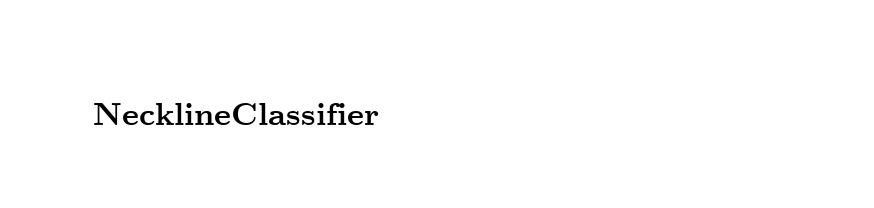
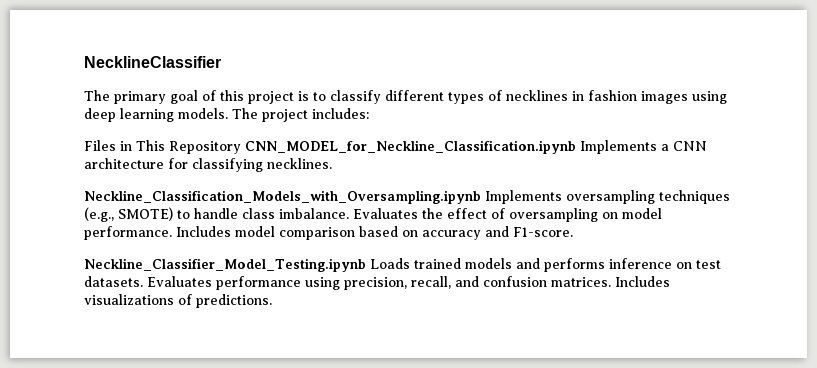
(379, 114) none -> [84,90,727,104] [84,108,369,122] [84,140,707,154] [84,158,332,172] [84,190,730,204] [84,207,662,222] [84,226,573,240] [84,258,721,272] [84,276,670,290] [84,294,272,308] // The primary goal of this project is to classify different types of necklines in fashion images using deep learning models. The project includes: // Files in This Repository CNN_MODEL_for_Neckline_Classification.ipynb Implements a CNN architecture for classifying necklines. // Neckline_Classification_Models_with_Oversampling.ipynb Implements oversampling techniques (e.g., SMOTE) to handle class imbalance. Evaluates the effect of oversampling on model performance. Includes model comparison based on accuracy and F1-score. // Neckline_Classifier_Model_Testing.ipynb Loads trained models and performs inference on test datasets. Evaluates performance using precision, recall, and confusion matrices. Includes visualizations of predictions.

